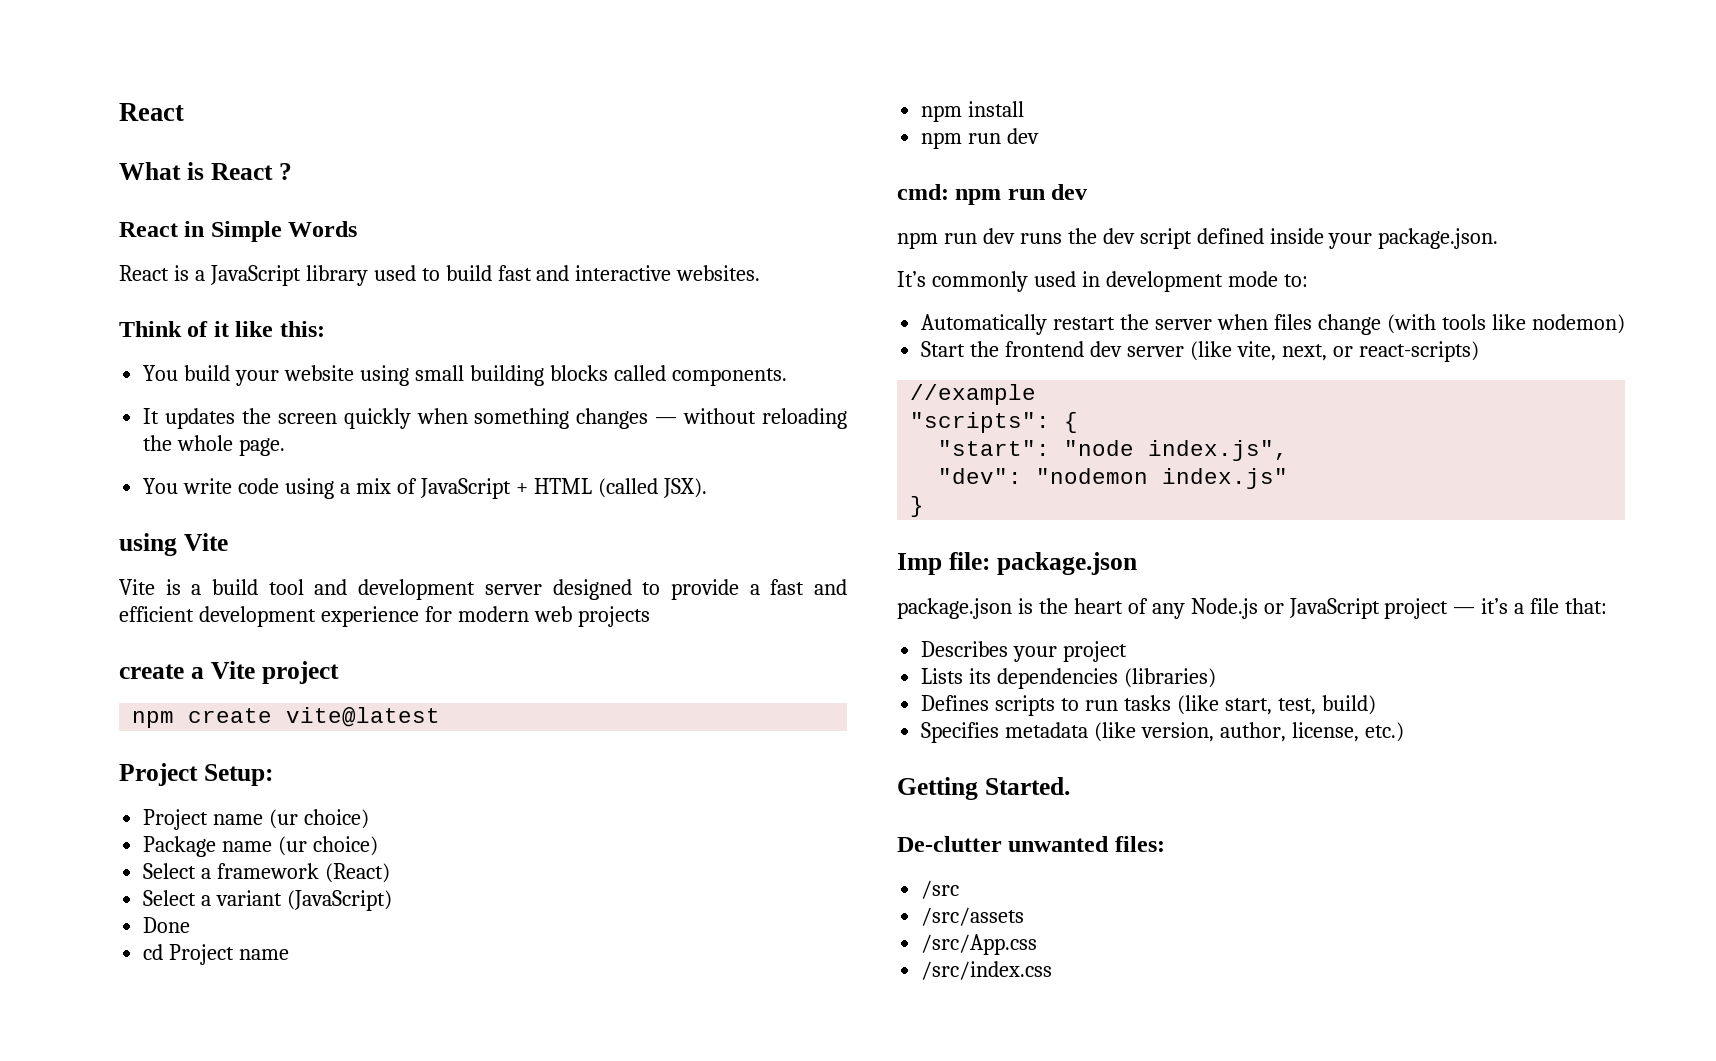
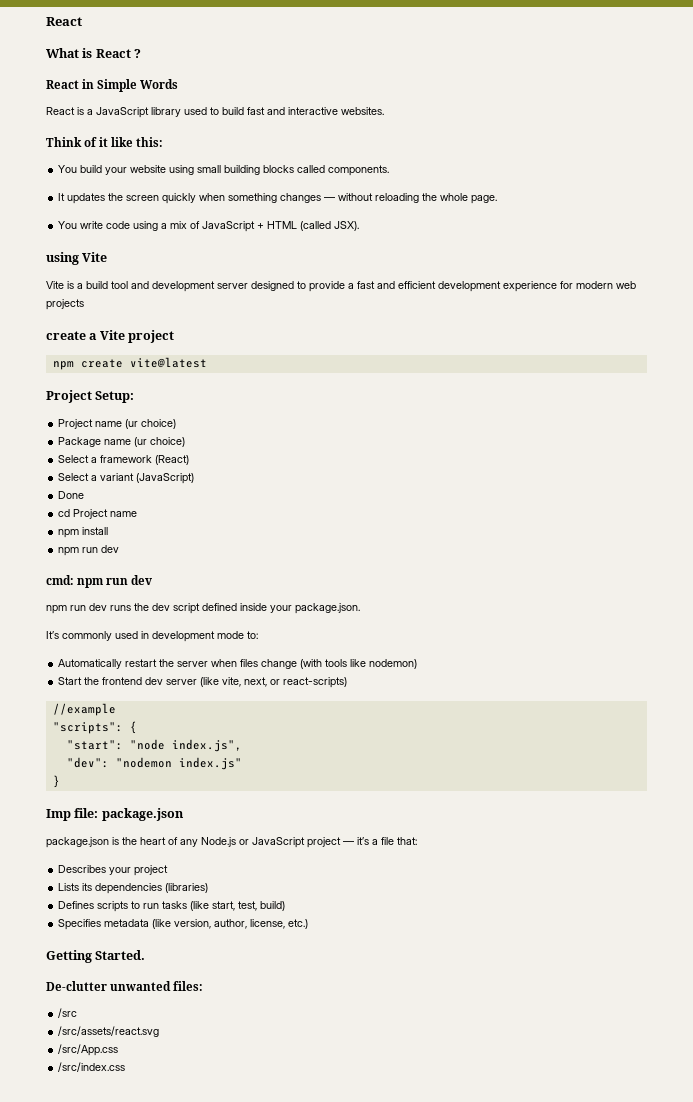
[921,907,1025,926] /src/assets -> [58,1026,160,1037] /src/assets/react.svg

